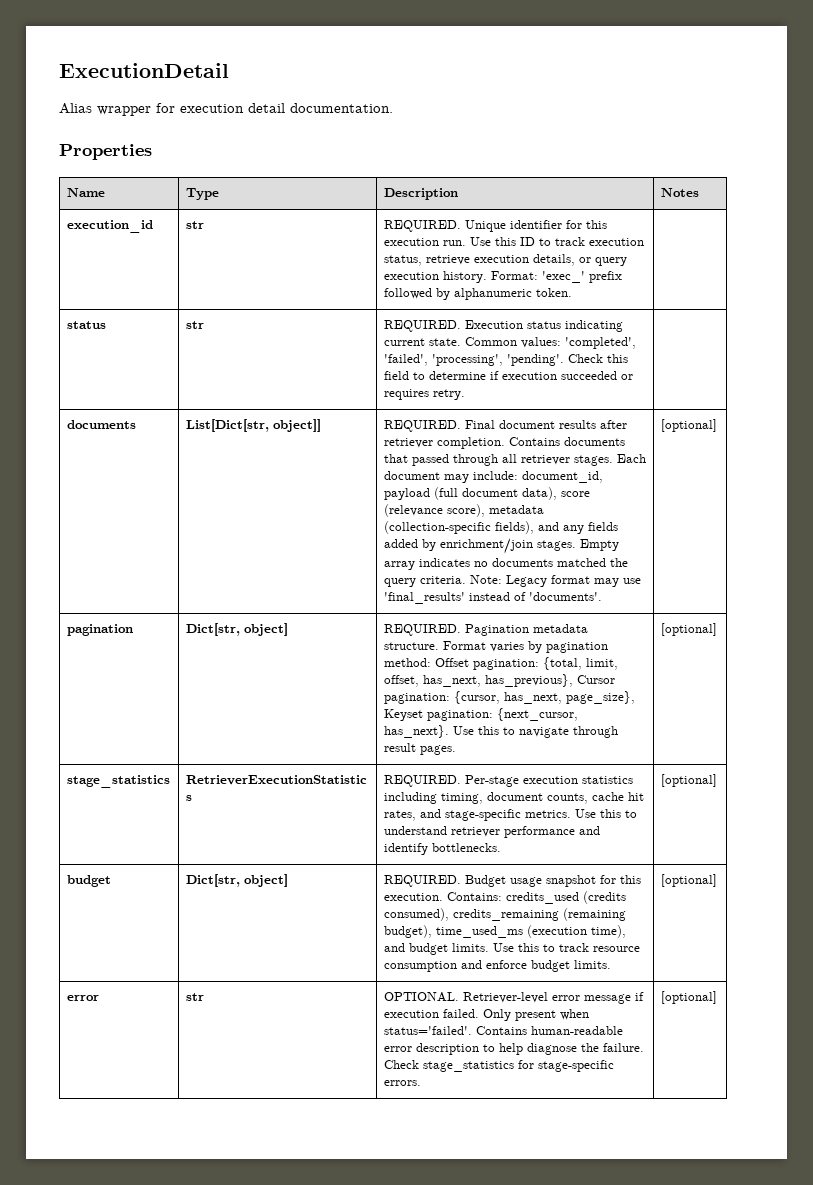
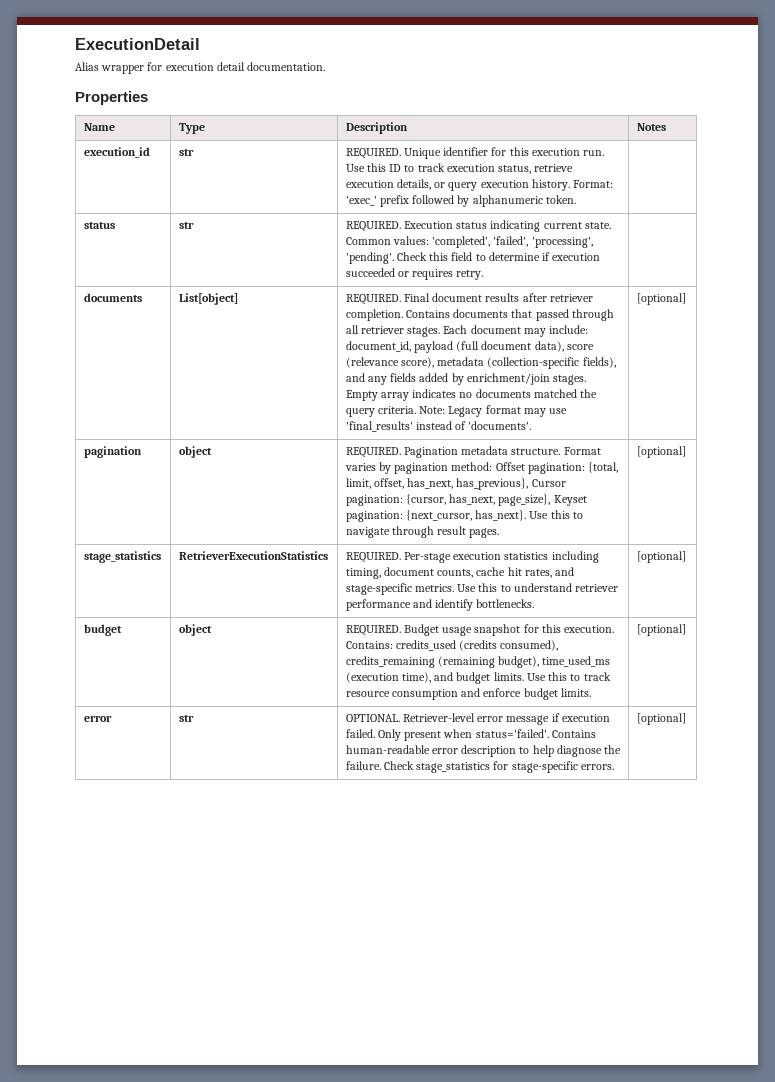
[185,419,321,432] List[Dict[str, object]] -> [178,293,238,305] List[object]
[185,623,288,636] Dict[str, object] -> [178,446,212,458] object
[185,874,288,887] Dict[str, object] -> [178,624,212,636] object

